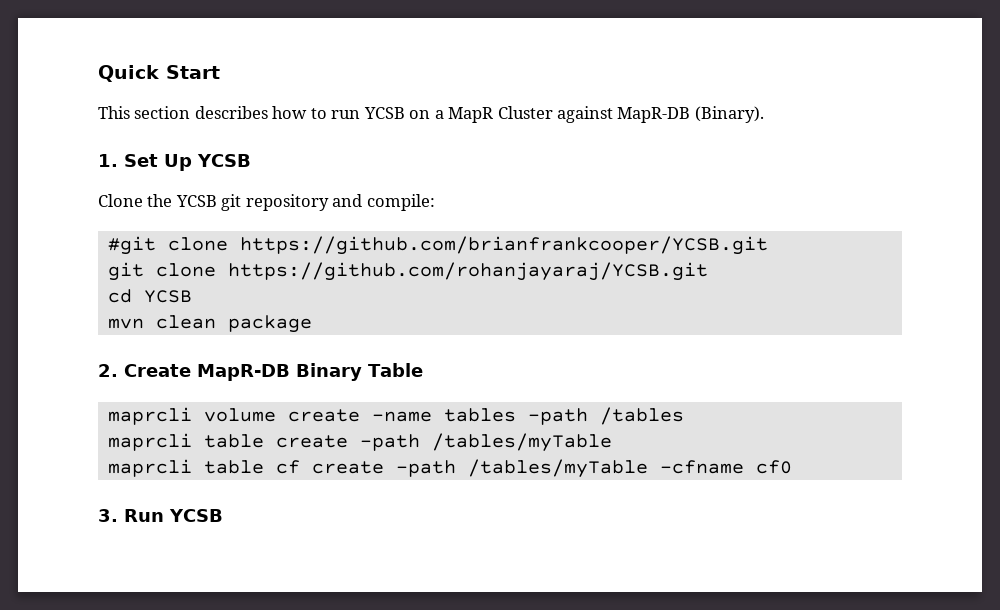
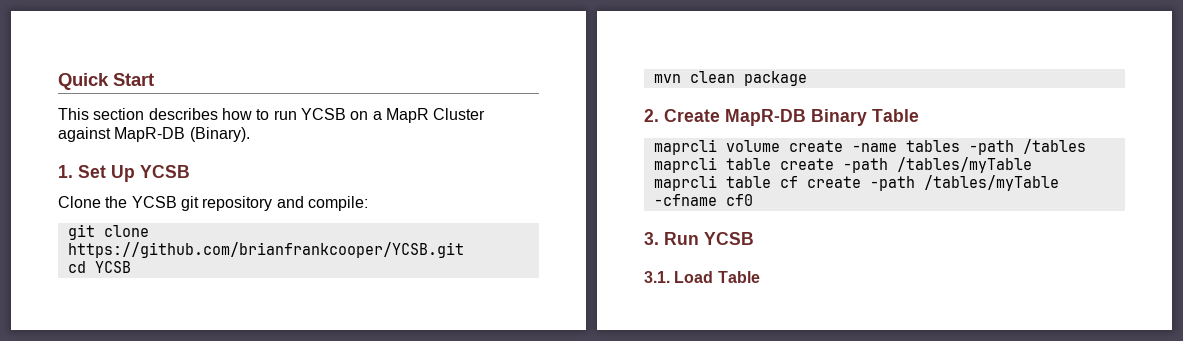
[107,236,156,255] #git -> [67,224,95,240] git
[107,262,708,281] // git clone https://github.com/rohanjayaraj/YCSB.git -> (464, 250) none
(223, 515) none -> [644,271,760,283] // 3.1. Load Table

